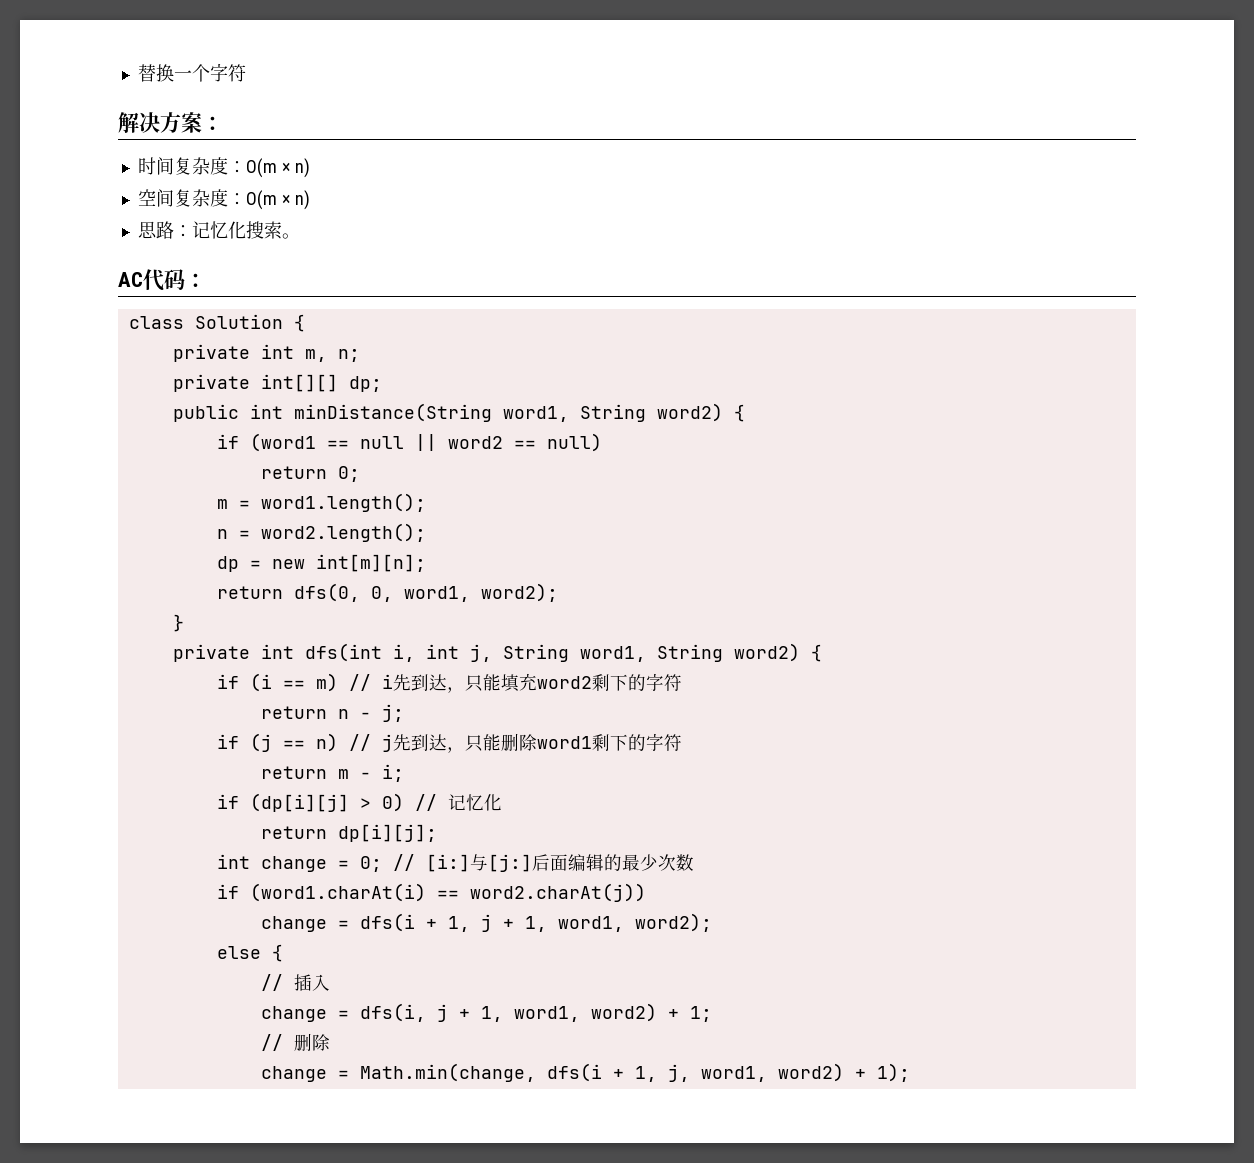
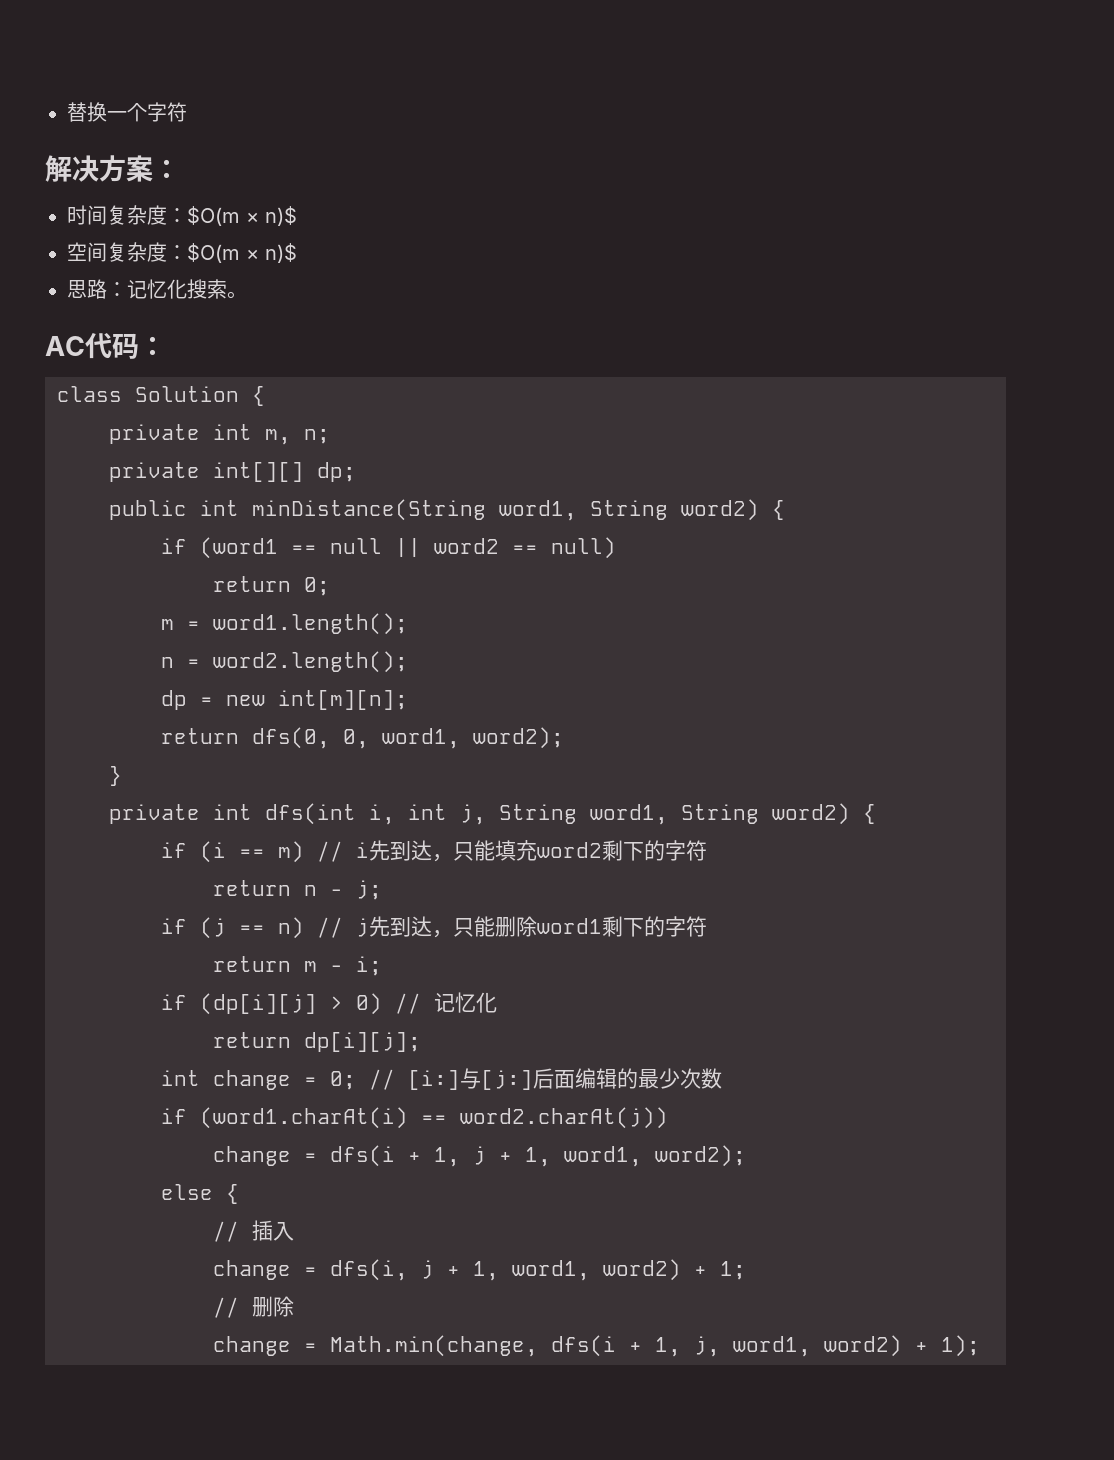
[245,158,310,178] O(m × n) -> [187,206,297,226] $O(m × n)$
[245,190,310,210] O(m × n) -> [187,243,297,263] $O(m × n)$

